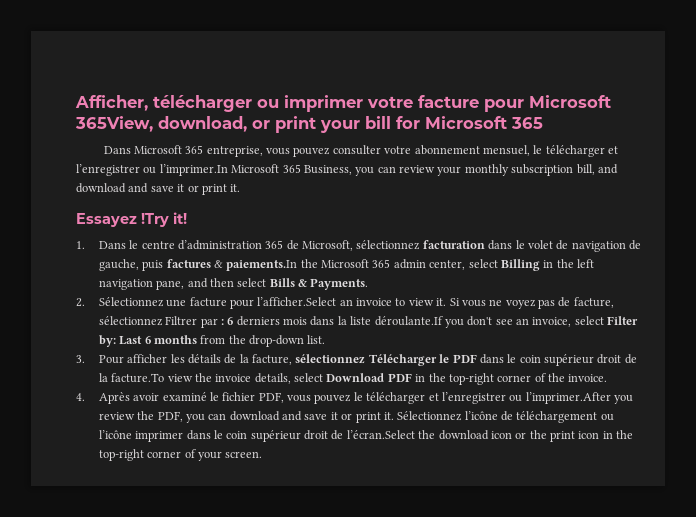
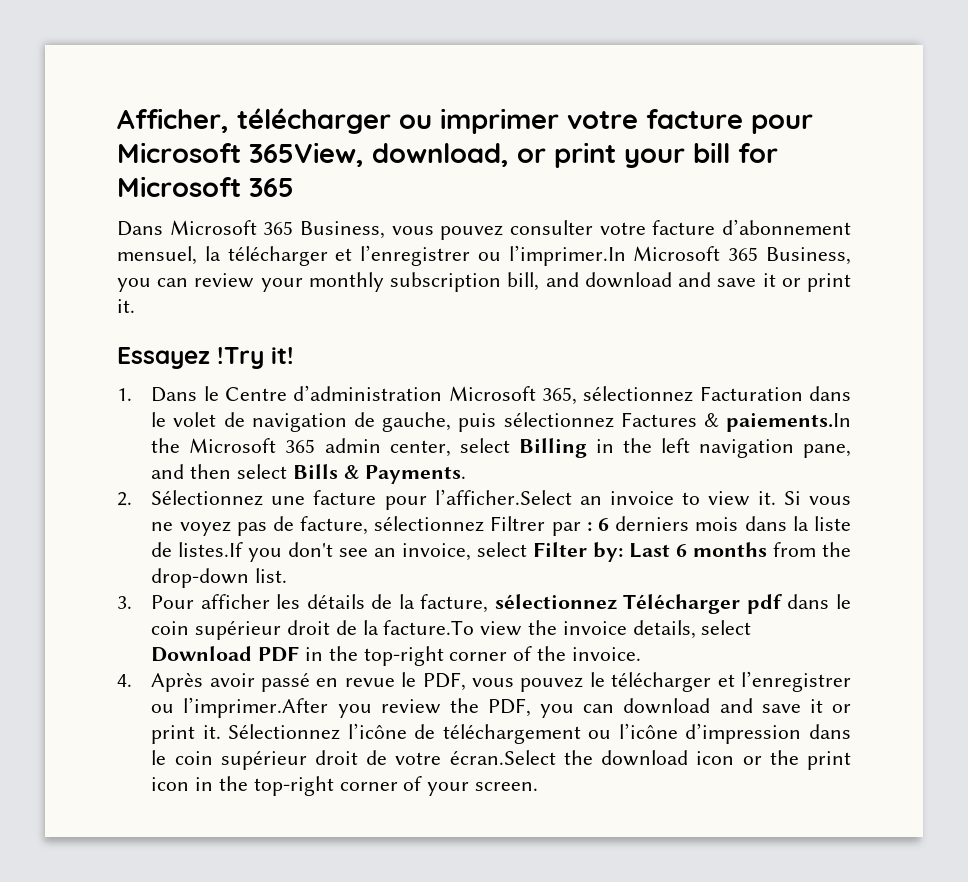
[206,146,263,157] entreprise, -> [300,221,385,239] Business,
[414,145,543,156] abonnement mensuel, le -> [652,219,851,235] [117,246,221,265] facture d’abonnement mensuel, la
[141,240,485,251] centre d’administration 365 de Microsoft, sélectionnez facturation -> [224,385,803,405] Centre d’administration Microsoft 365, sélectionnez Facturation
[166,259,211,268] factures -> [503,412,697,428] sélectionnez Factures
[374,316,443,326] déroulante.If -> [151,542,244,557] de listes.If
[439,354,477,363] le PDF -> [746,594,782,614] pdf
[162,392,256,401] examiné le fichier -> [261,672,417,692] passé en revue le
[135,430,415,442] imprimer dans le coin supérieur droit de l’écran.Select -> [685,723,851,744] [151,750,556,770] d’impression dans le coin supérieur droit de votre écran.Select

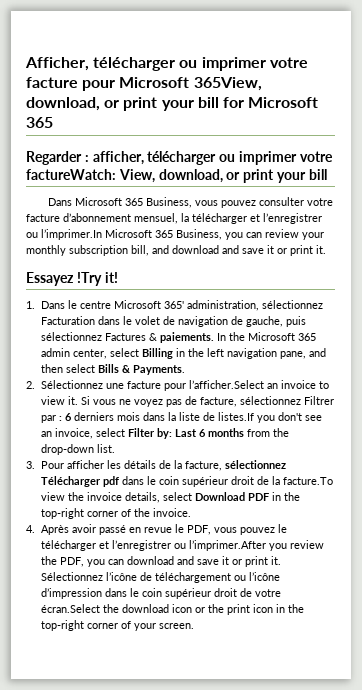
(294, 187) none -> [26,151,333,165] [26,169,327,183] // Regarder : afficher, télécharger ou imprimer votre factureWatch: View, download, or print your bill
[224,385,577,405] Centre d’administration Microsoft 365, -> [79,300,259,311] centre Microsoft 365' administration,
[726,413,852,432] paiements.In -> [159,332,226,343] paiements. In

